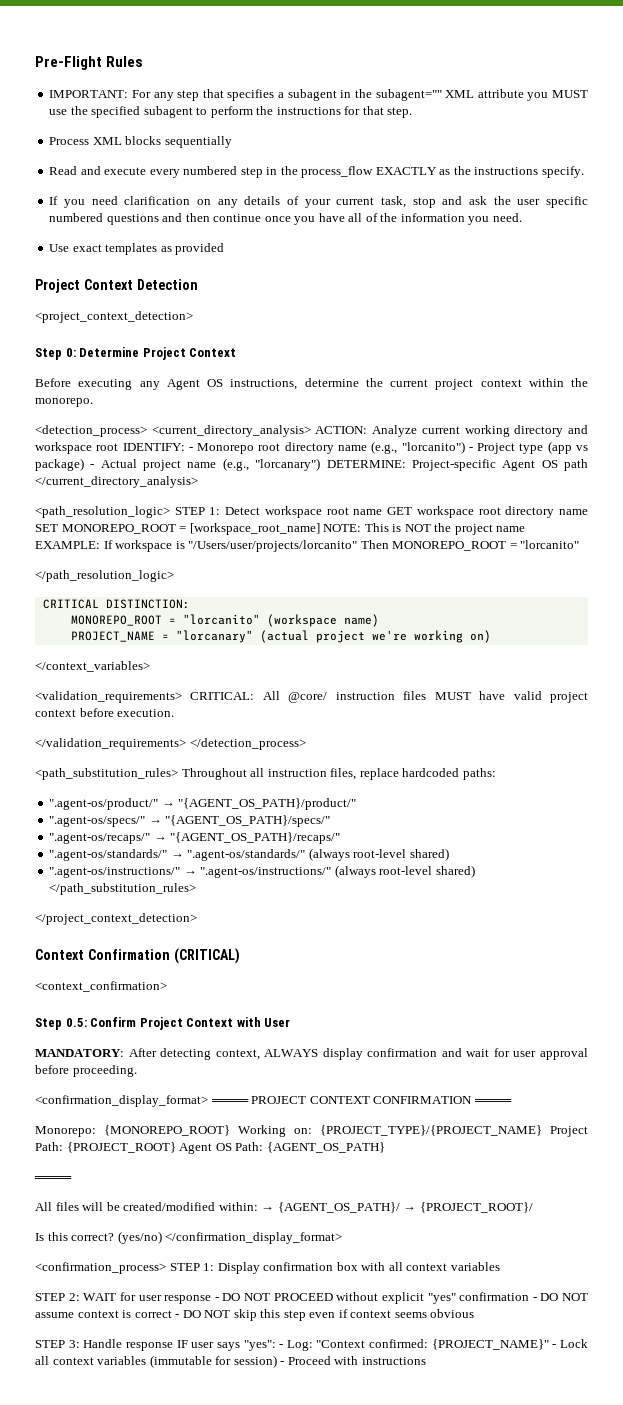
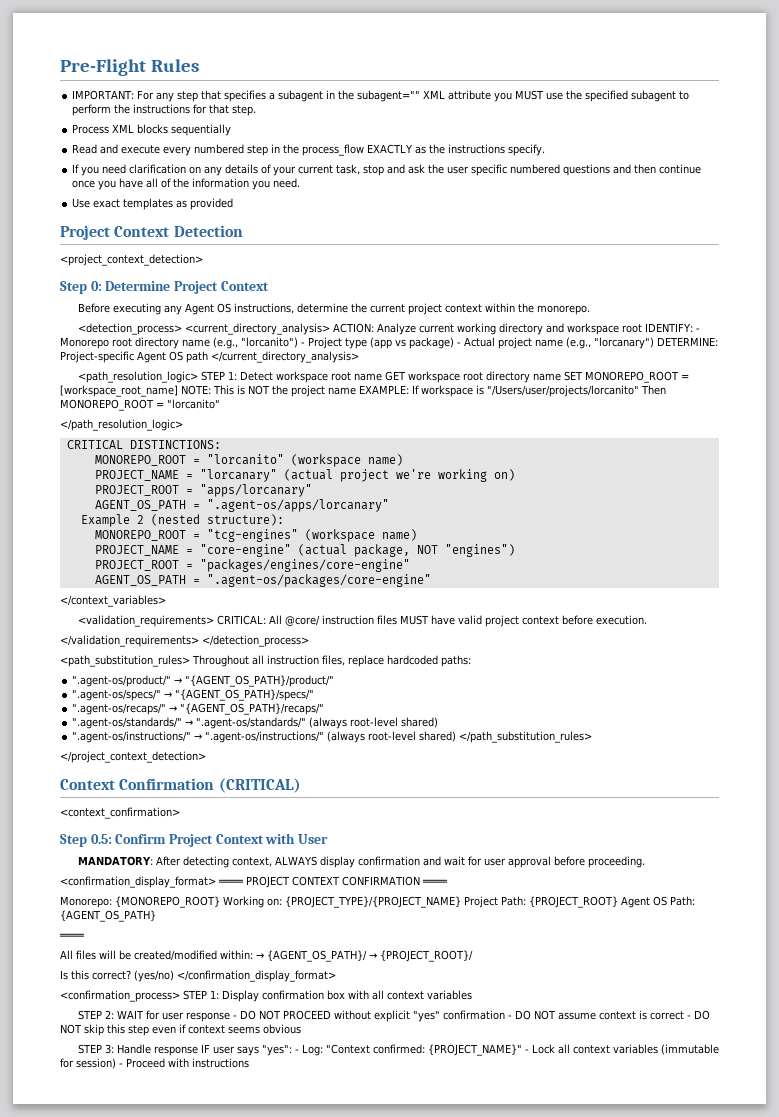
[105,599,190,609] DISTINCTION: -> [129,440,221,449] DISTINCTIONS:
(491, 636) none -> [94,484,312,497] [94,499,389,512] [80,514,284,527] [94,529,417,542] [94,544,515,557] [94,559,410,572] [94,574,431,587] // PROJECT_ROOT = "apps/lorcanary" // AGENT_OS_PATH = ".agent-os/apps/lorcanary" // Example 2 (nested structure): // MONOREPO_ROOT = "tcg-engines" (workspace name) // PROJECT_NAME = "core-engine" (actual package, NOT "engines") // PROJECT_ROOT = "packages/engines/core-engine" // AGENT_OS_PATH = ".agent-os/packages/core-engine"

